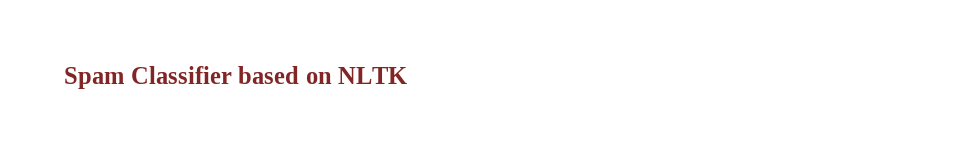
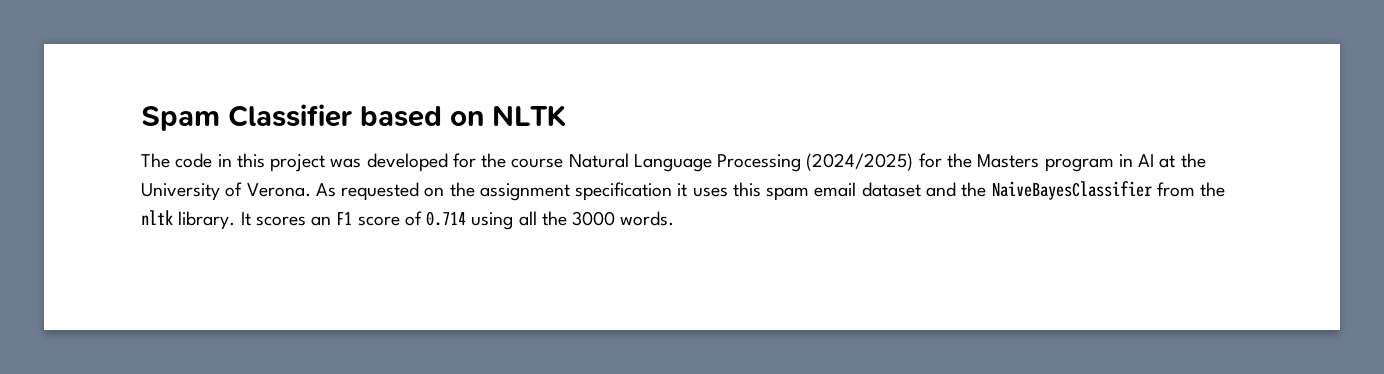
(408, 75) none -> [141,153,1206,172] [141,181,1226,201] [141,210,675,230] // The code in this project was developed for the course Natural Language Processing (2024/2025) for the Masters program in AI at the University of Verona. As requested on the assignment specification it uses this spam email dataset and the NaiveBayesClassifier from the nltk library. It scores an F1 score of 0.714 using all the 3000 words.

